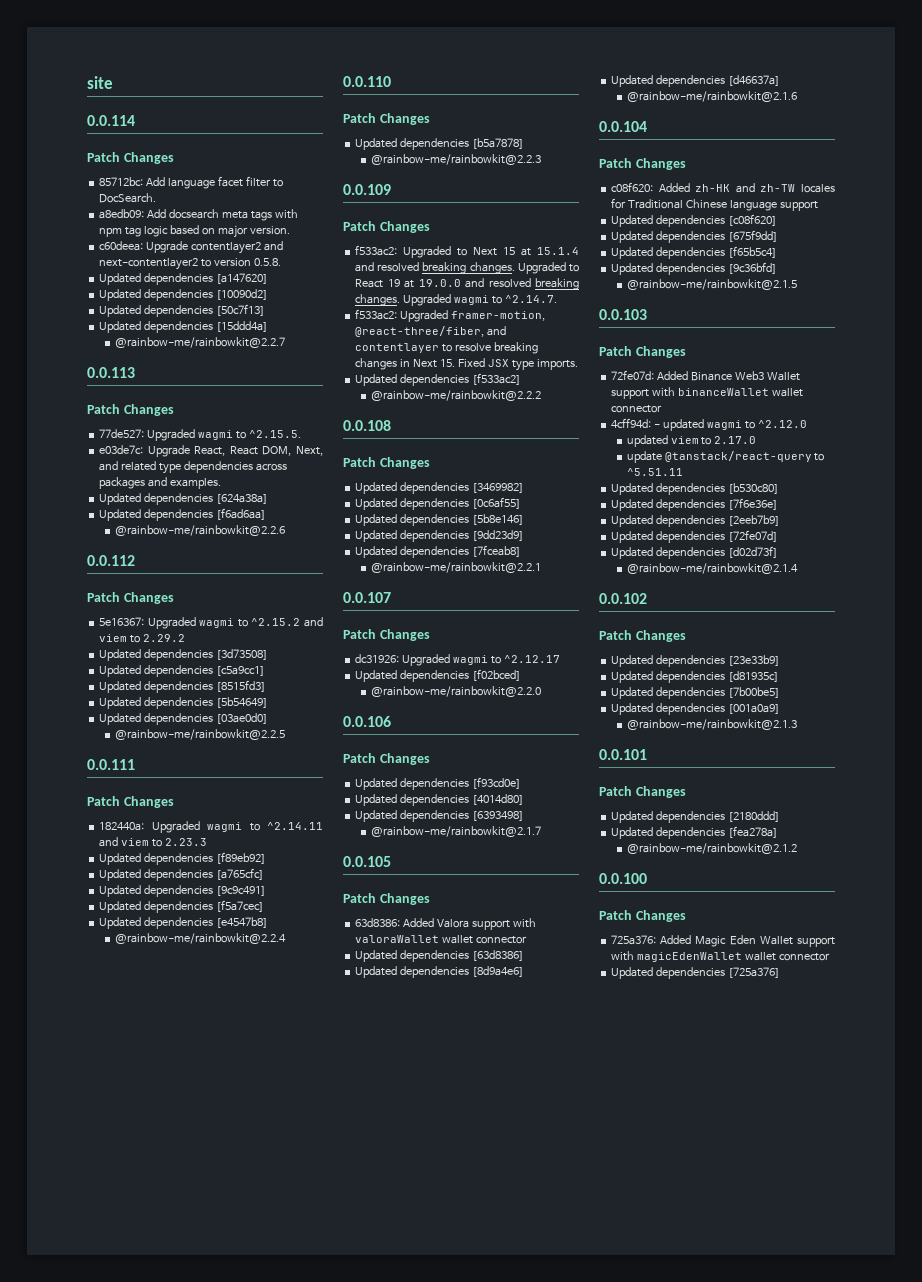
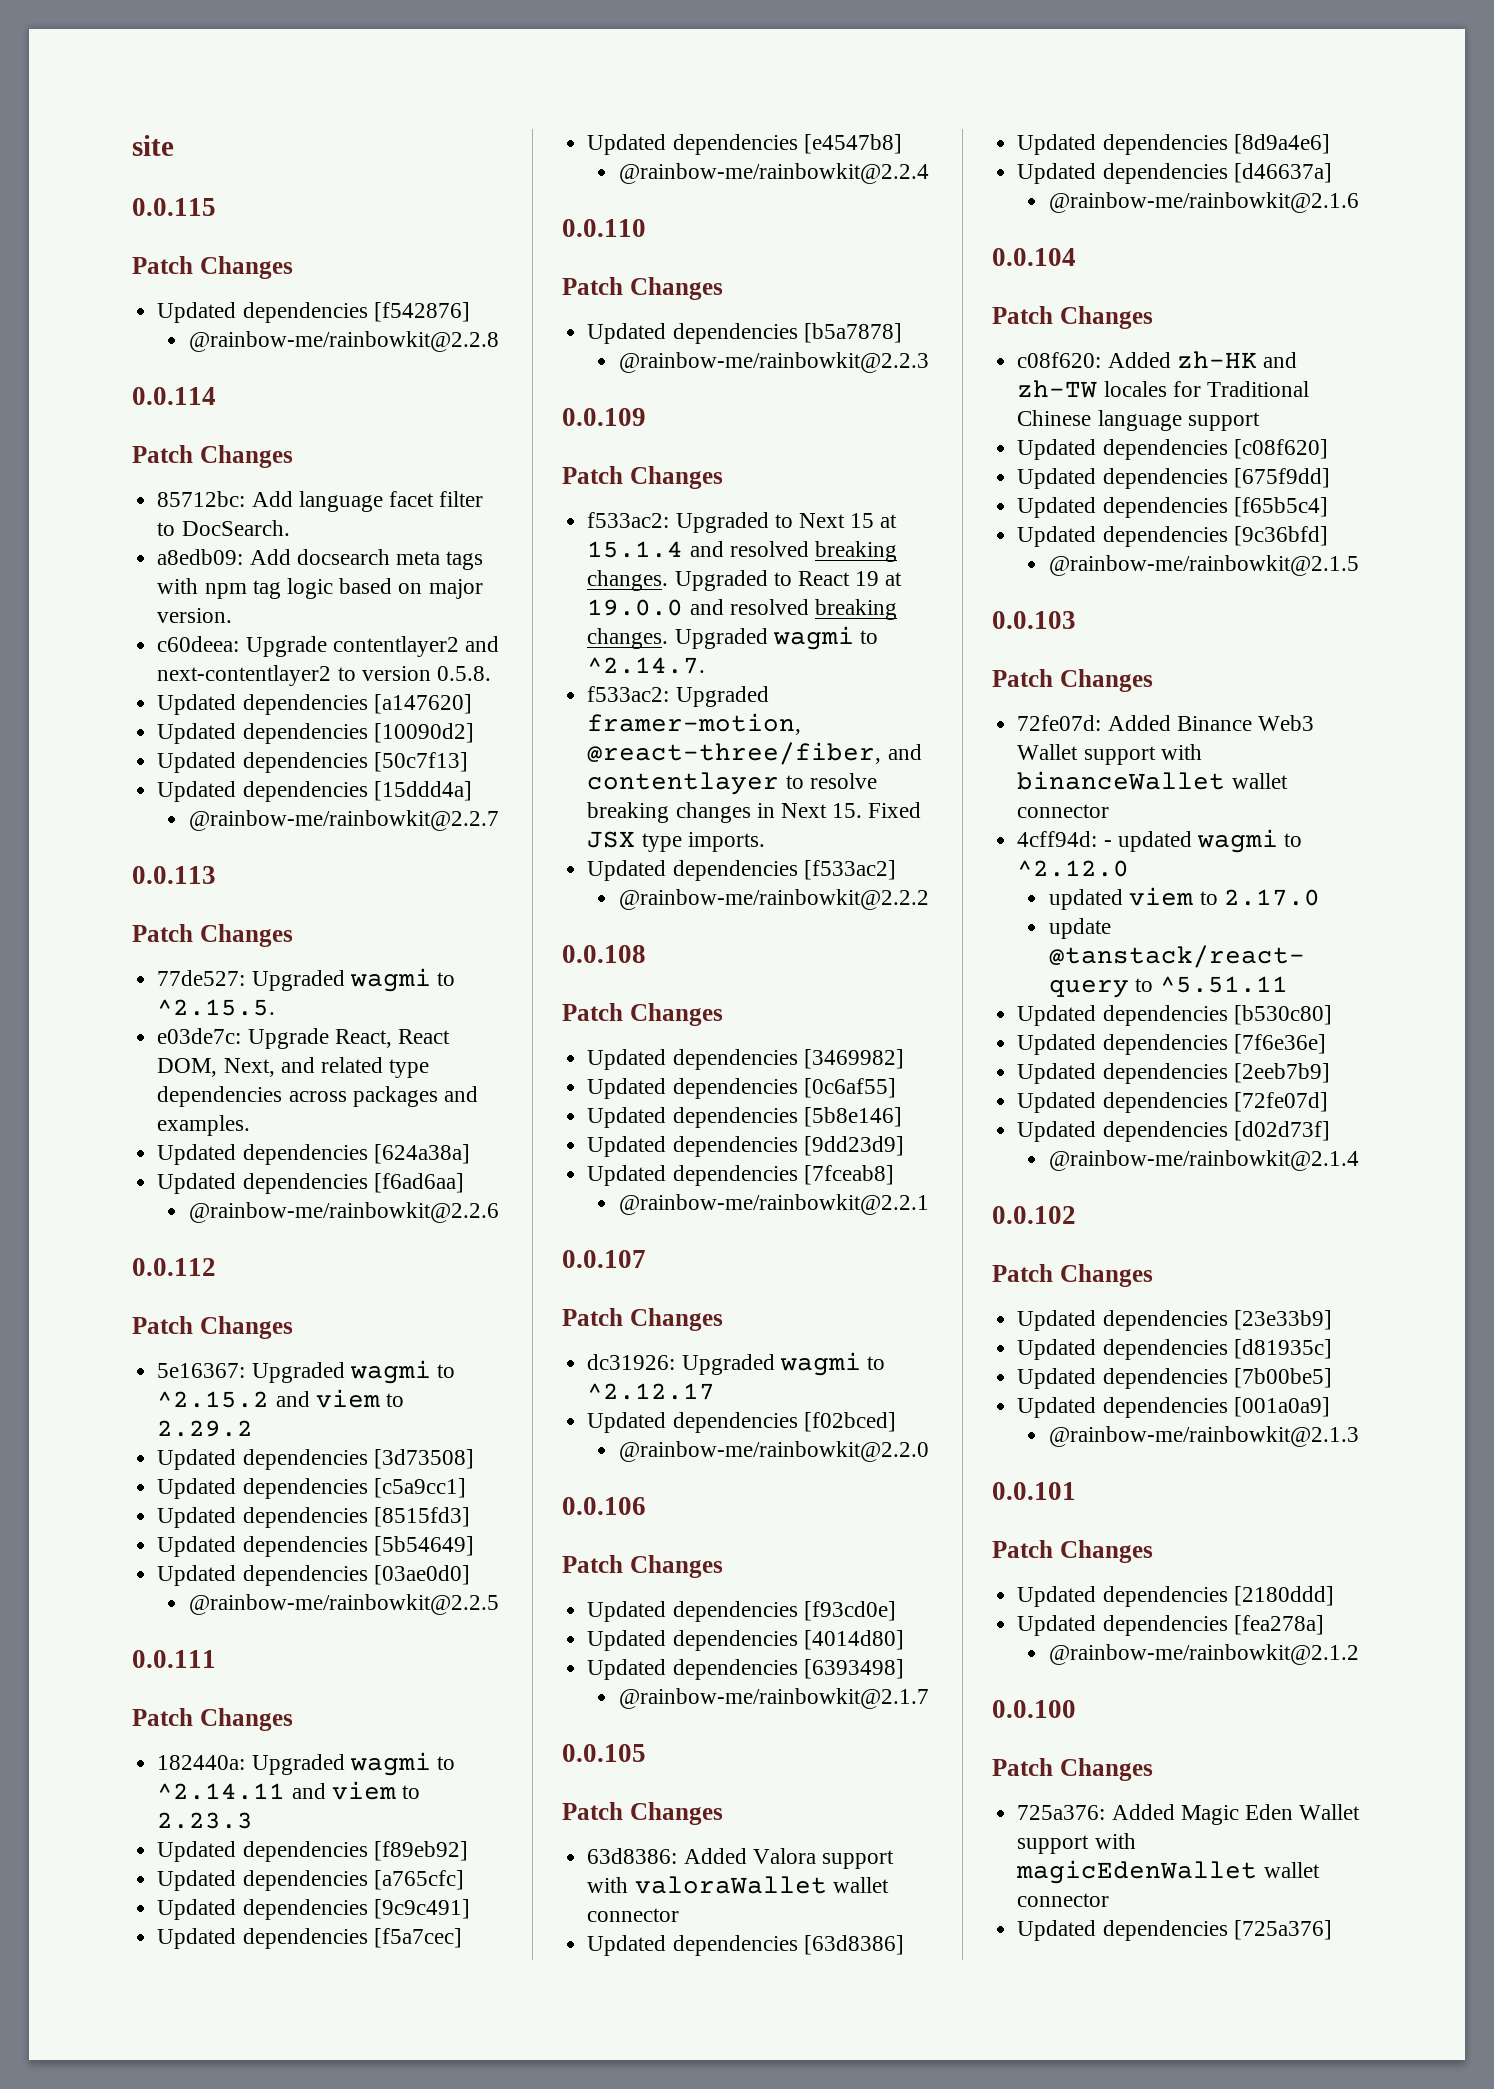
(113, 82) none -> [132,198,216,216] [132,256,293,279] [157,302,470,323] [189,331,500,352] // 0.0.115 // Patch Changes // Updated dependencies [f542876] // @rainbow-me/rainbowkit@2.2.8

